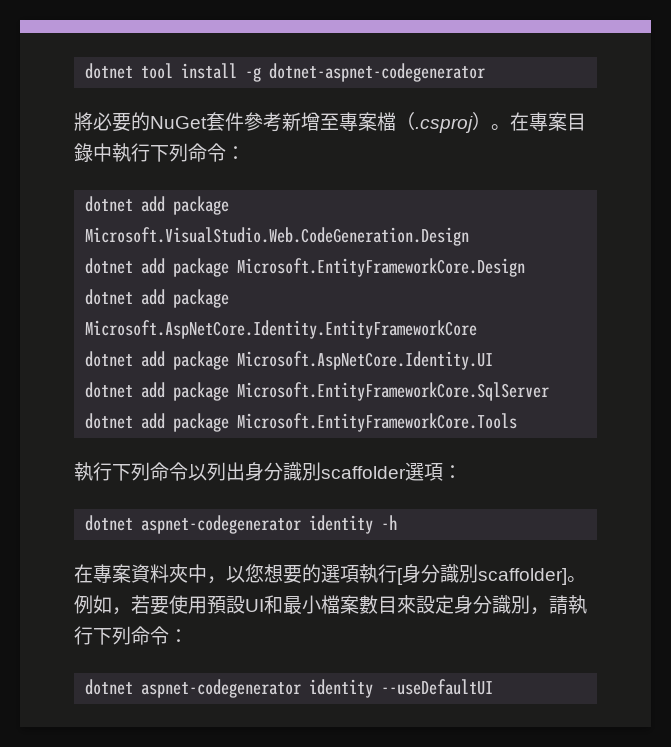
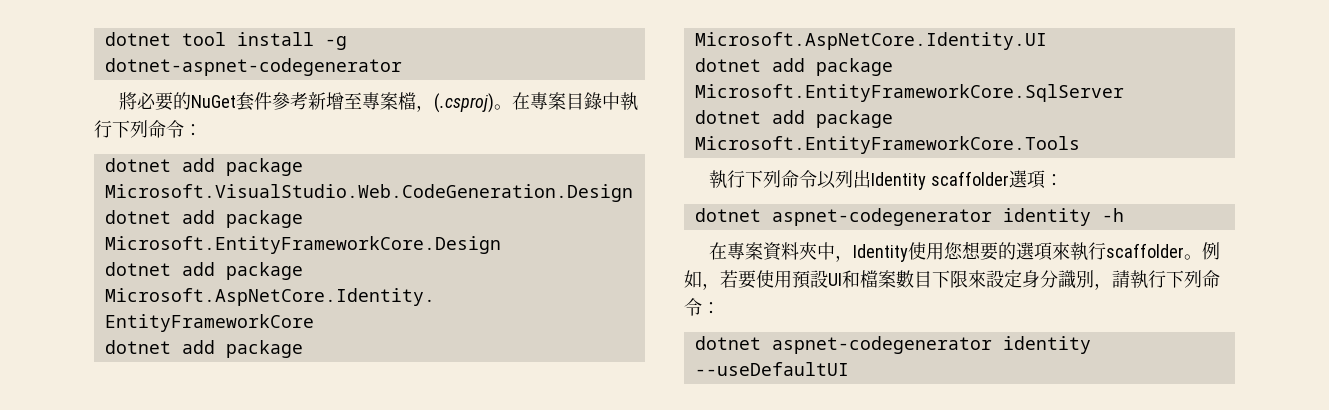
[396,112,491,133] （.csproj） -> [416,93,495,113] ，(.csproj)
[245,462,321,481] 身分識別 -> [871,172,927,190] Identity
[226,566,245,583] 以 -> [853,242,945,262] Identity使用
[359,564,567,585] 執行[身分識別scaffolder] -> [1052,242,1185,260] 來執行scaffolder
[283,595,321,614] 最小 -> (860, 279) none
(397, 605) none -> [932,270,968,288] 下限

